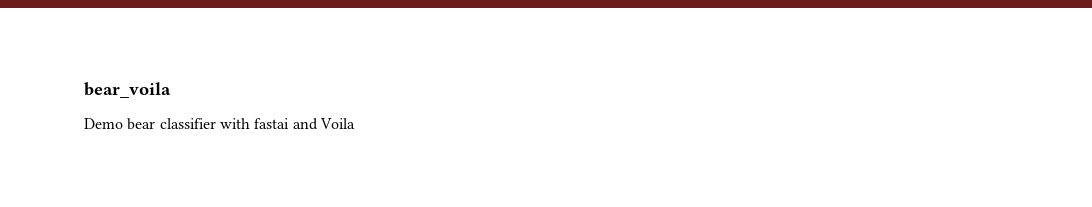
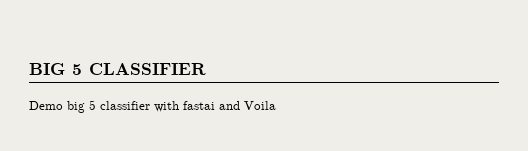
[84,82,171,98] bear_voila -> [29,63,206,75] BIG 5 CLASSIFIER
[127,118,156,130] bear -> [67,100,96,113] big 5

